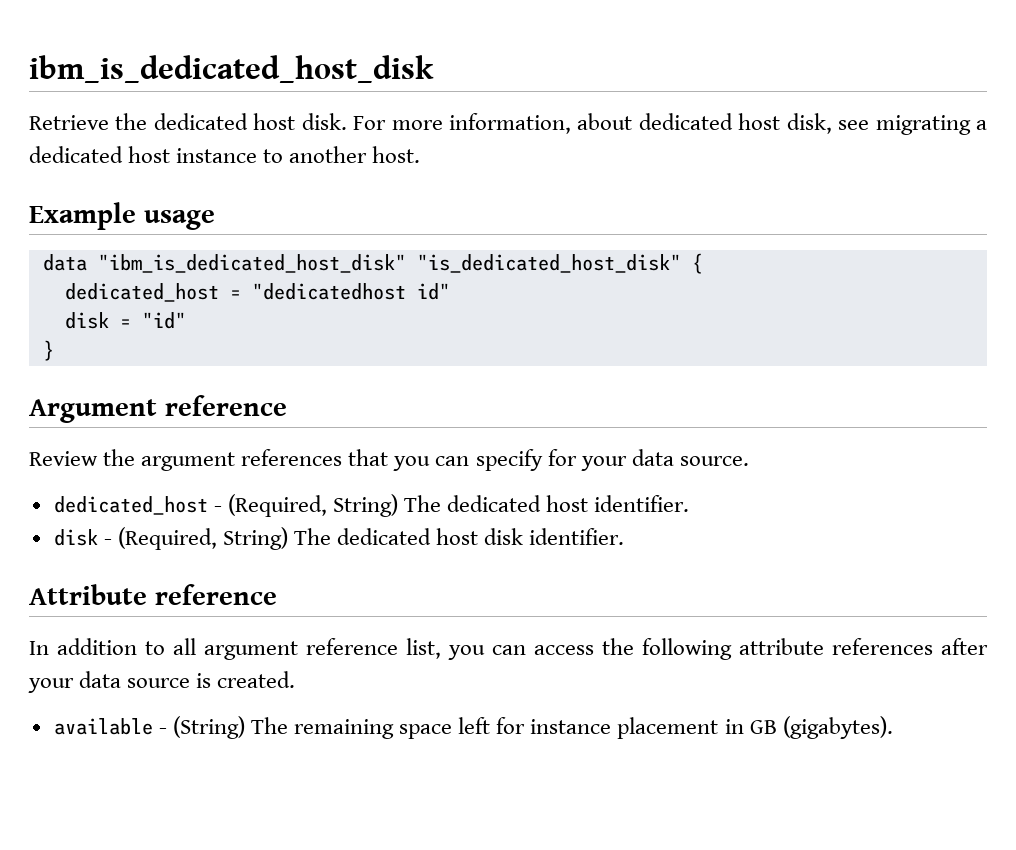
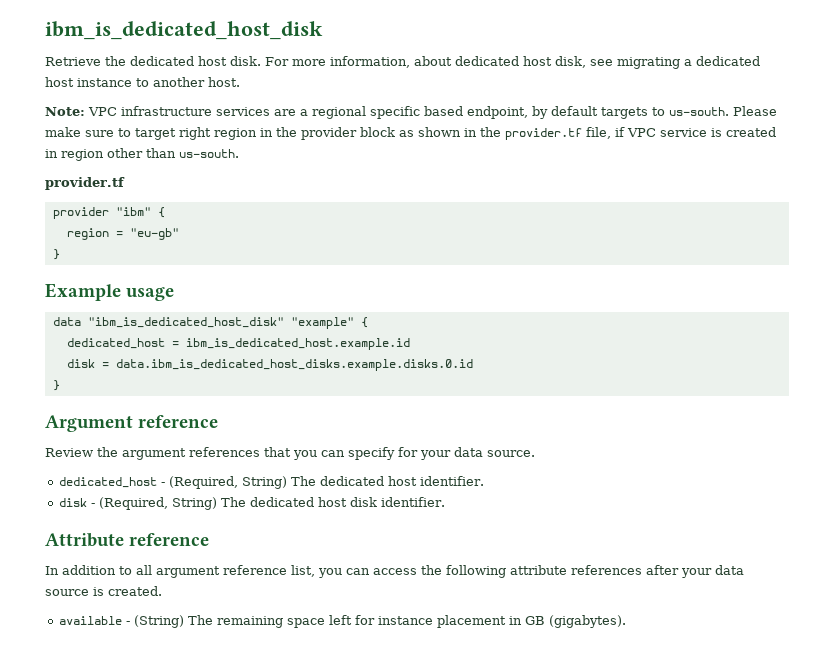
(421, 154) none -> [45,106,777,119] [45,127,776,140] [45,148,239,161] [45,177,125,190] [52,207,165,219] [66,228,179,240] [52,249,60,260] // Note: VPC infrastructure services are a regional specific based endpoint, by default targets to us-south. Please make sure to target right region in the provider block as shown in the provider.tf file, if VPC service is created in region other than us-south. // provider.tf // provider "ibm" { // region = "eu-gb" // }
[416,254,681,273] "is_dedicated_host_disk" -> [290,317,354,329] "example"
[251,283,450,300] "dedicatedhost id" -> [185,338,410,350] ibm_is_dedicated_host.example.id
[141,312,186,329] "id" -> [115,359,473,371] data.ibm_is_dedicated_host_disks.example.disks.0.id

